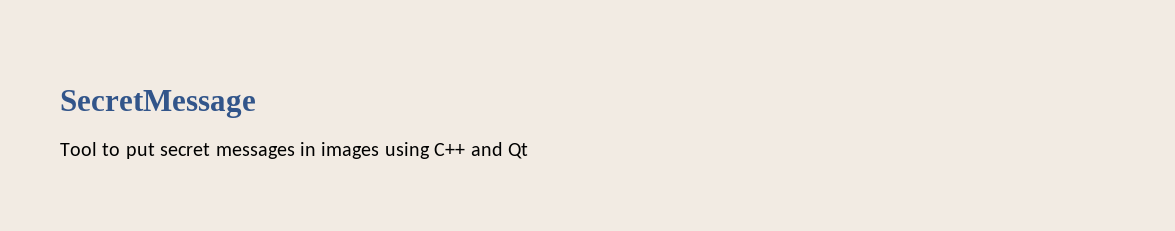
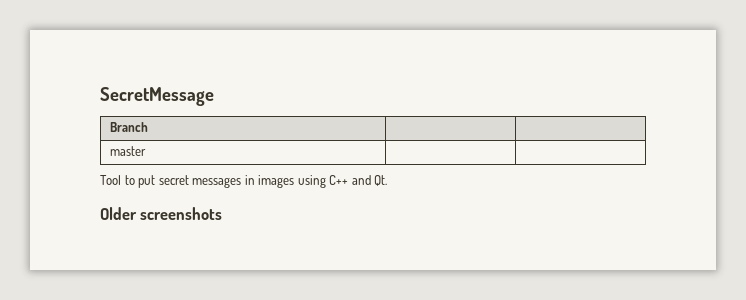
(256, 104) none -> [110,122,149,132] [110,146,147,156] // Branch | | // master | |
[507,143,528,159] Qt -> [374,175,388,186] [100,207,223,220] Qt. // Older screenshots

